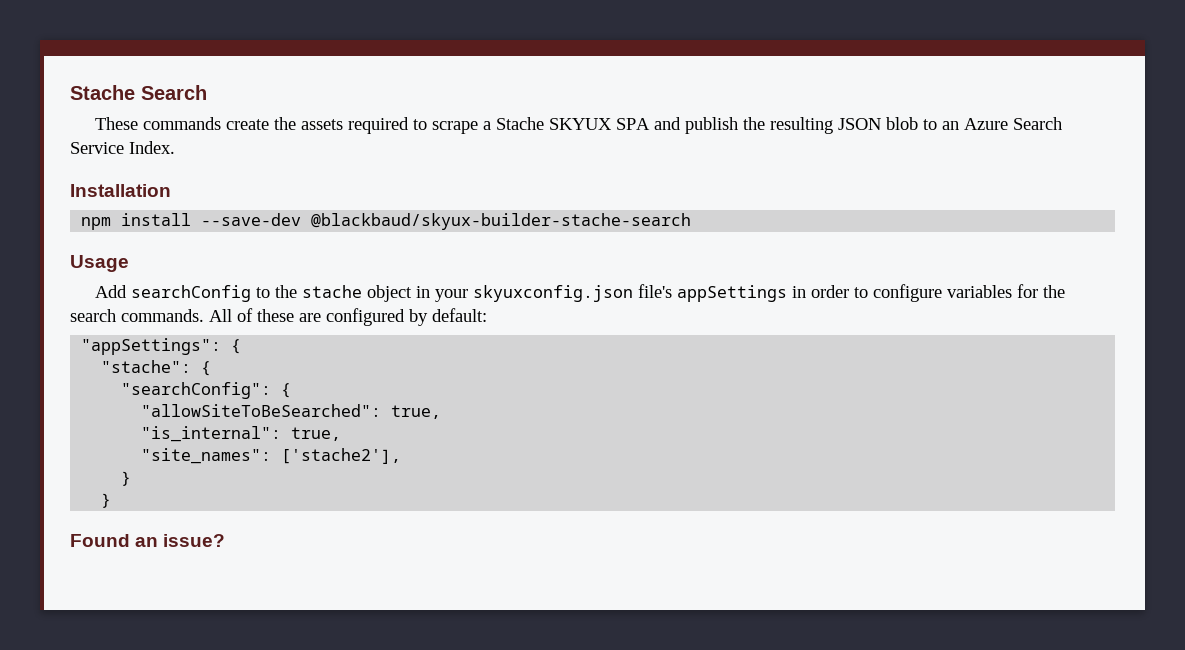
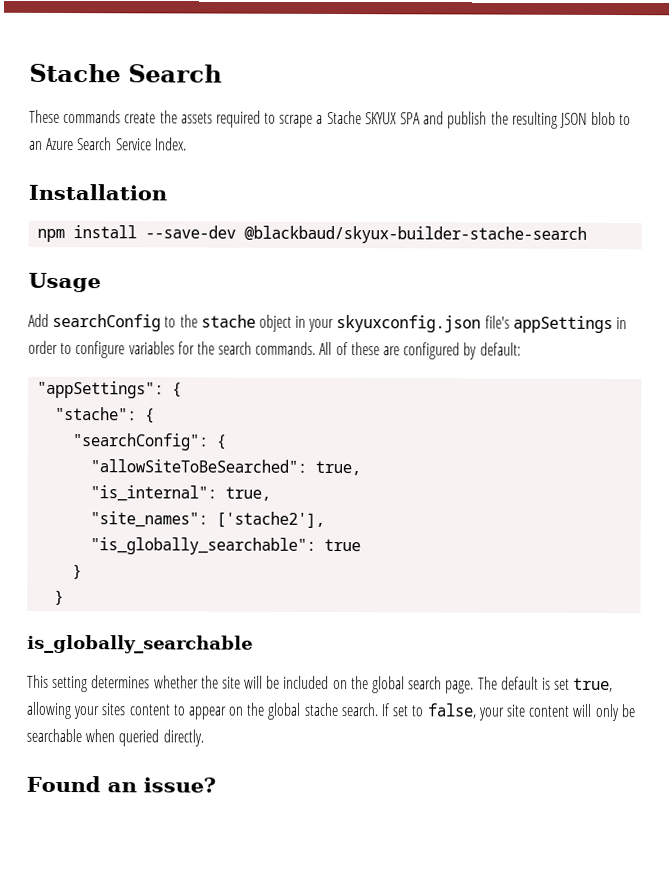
(402, 456) none -> [90,537,362,555] // "is_globally_searchable": true
(112, 500) none -> [27,634,253,654] [27,674,614,694] [26,701,636,722] [26,728,204,747] // is_globally_searchable // This setting determines whether the site will be included on the global search page. The default is set true, allowing your sites content to appear on the global stache search. If set to false, your site content will only be searchable when queried directly.

